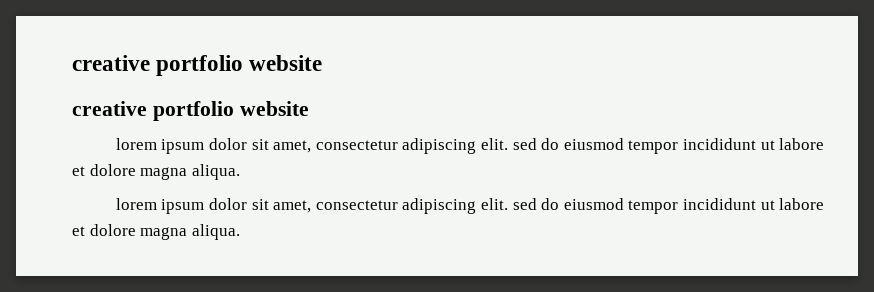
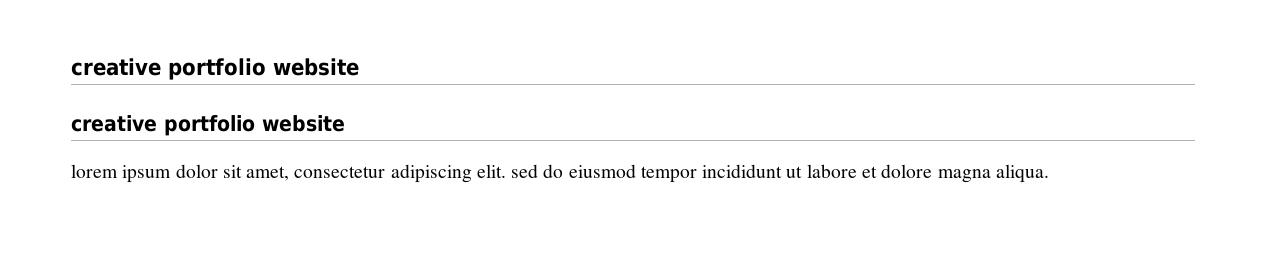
[115,198,825,214] [72,224,240,240] // lorem ipsum dolor sit amet, consectetur adipiscing elit. sed do eiusmod tempor incididunt ut labore et dolore magna aliqua. -> (1049, 173) none

